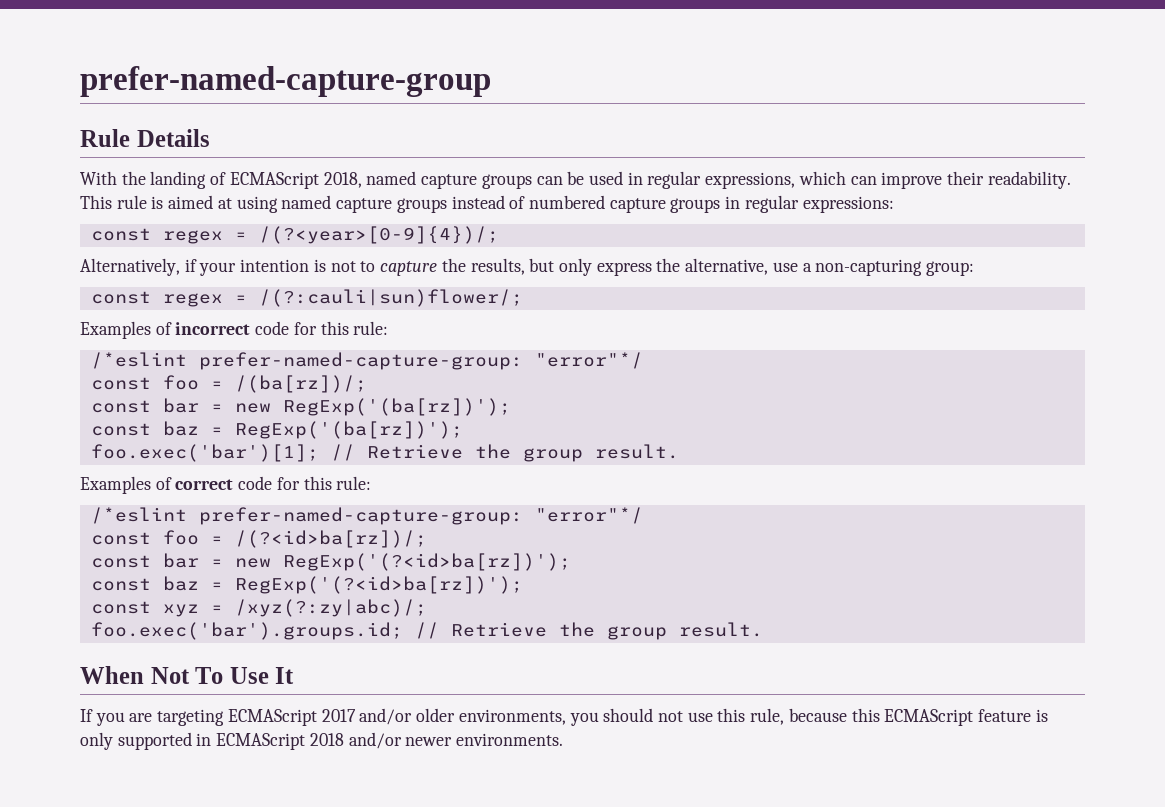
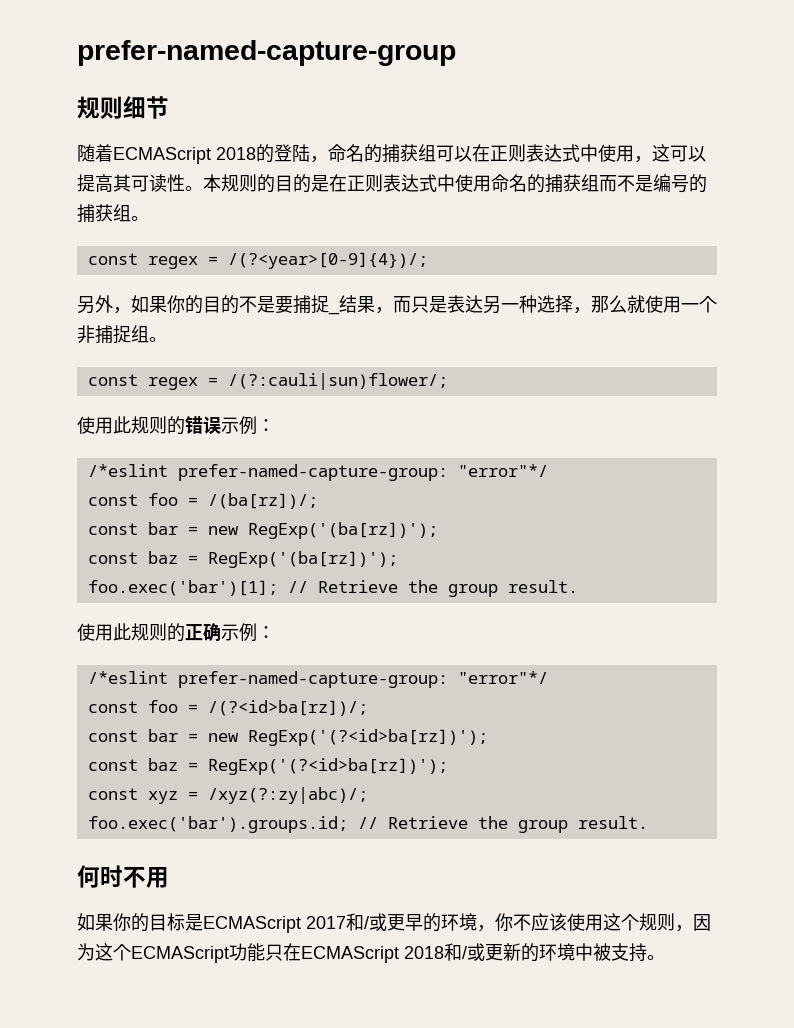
[80,129,210,147] [80,171,1071,189] [80,195,894,213] [90,226,499,244] [80,258,975,276] [90,289,523,307] [80,321,389,339] Rule Details // With the landing of ECMAScript 2018, named capture groups can be used in regular expressions, which can improve their readability. This rule is aimed at using named capture groups instead of numbered capture groups in regular expressions: // const regex = /(?<year>[0-9]{4})/; // Alternatively, if your intention is not to capture the results, but only express the alternative, use a non-capturing group: // const regex = /(?:cauli|sun)flower/; // Examples of incorrect code for this rule: -> [77,96,169,119] [77,144,706,164] [77,174,707,193] [77,204,149,223] [87,252,428,269] [77,295,717,315] [77,325,167,344] [87,373,448,390] [77,416,275,435] 规则细节 // 随着ECMAScript 2018的登陆，命名的捕获组可以在正则表达式中使用，这可以提高其可读性。本规则的目的是在正则表达式中使用命名的捕获组而不是编号的捕获组。 // const regex = /(?<year>[0-9]{4})/; // 另外，如果你的目的不是要捕捉_结果，而只是表达另一种选择，那么就使用一个非捕捉组。 // const regex = /(?:cauli|sun)flower/; // 使用此规则的错误示例：
[80,476,372,494] Examples of correct code for this rule: -> [77,623,275,642] 使用此规则的正确示例：
[80,666,295,684] [80,708,1048,726] [80,732,564,750] When Not To Use It // If you are targeting ECMAScript 2017 and/or older environments, you should not use this rule, because this ECMAScript feature is only supported in ECMAScript 2018 and/or newer environments. -> [77,865,169,888] [77,913,711,933] [77,943,665,963] 何时不用 // 如果你的目标是ECMAScript 2017和/或更早的环境，你不应该使用这个规则，因为这个ECMAScript功能只在ECMAScript 2018和/或更新的环境中被支持。

